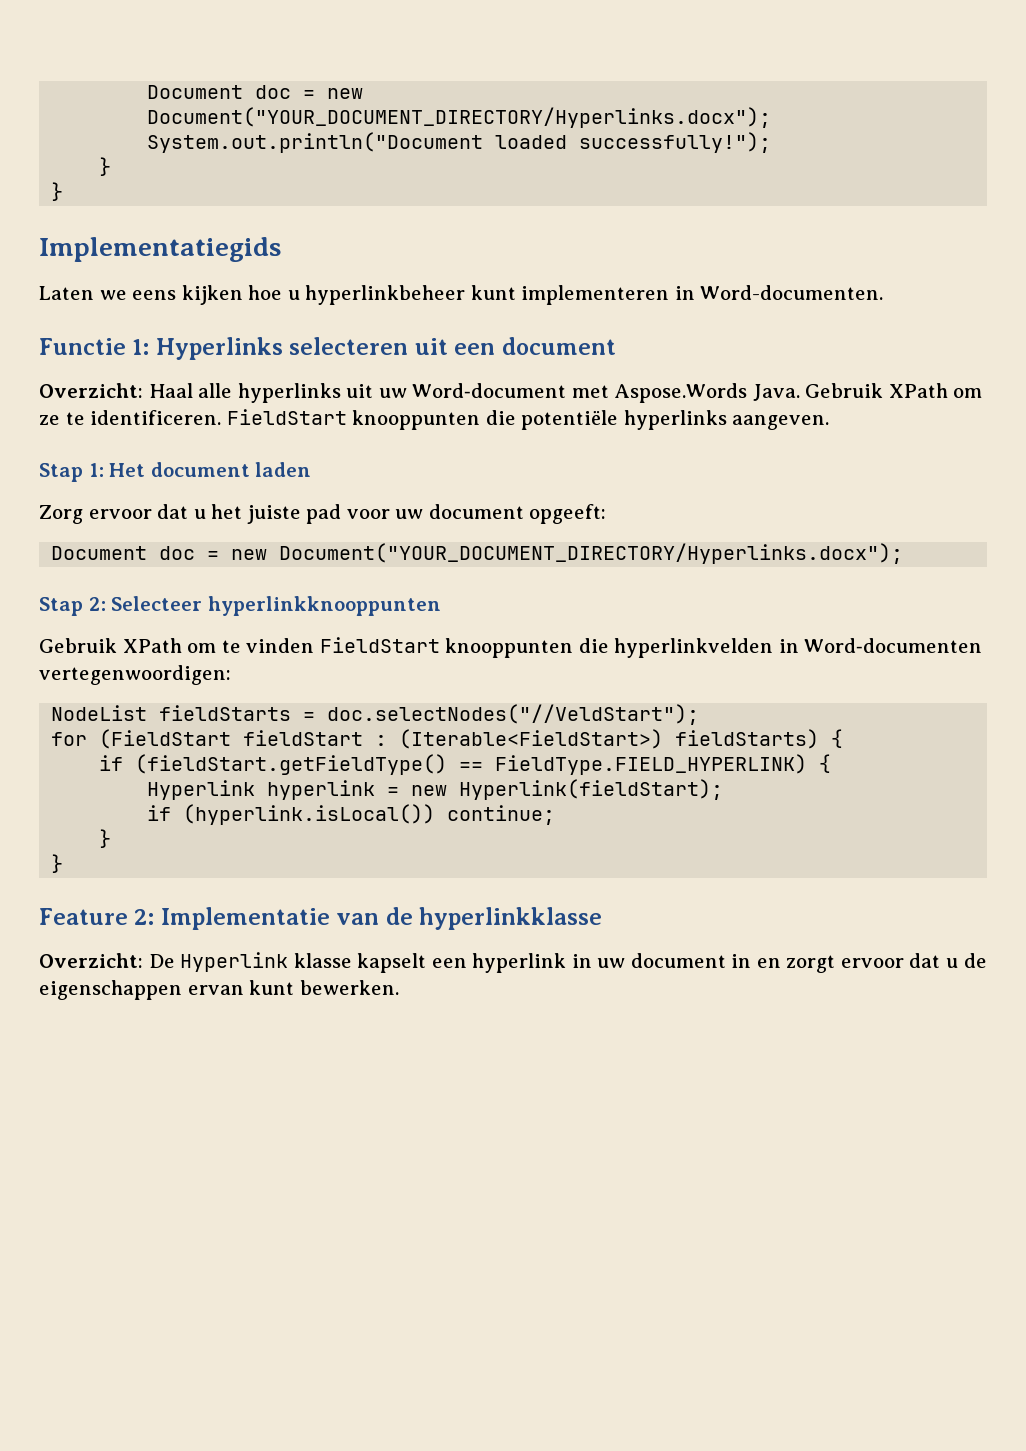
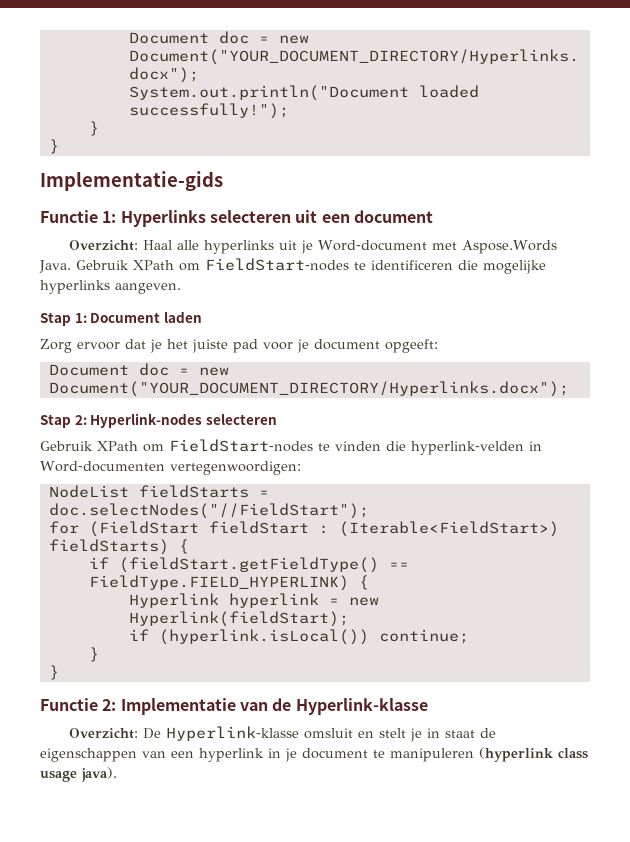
[39,237,281,262] [39,285,884,305] Implementatiegids // Laten we eens kijken hoe u hyperlinkbeheer kunt implementeren in Word-documenten. -> [40,171,223,191] Implementatie‑gids
[378,388,407,398] uw -> [300,240,313,254] je
[39,409,619,430] ze te identificeren. FieldStart knooppunten die potentiële -> [205,258,546,274] FieldStart‑nodes te identificeren die mogelijke
[109,462,250,477] Het document -> [90,312,161,323] Document
[193,509,206,519] u -> [150,339,162,353] je
[395,509,424,519] uw -> [297,339,309,353] je
[111,596,441,616] [39,638,217,653] Selecteer hyperlinkknooppunten // Gebruik XPath om -> [90,413,277,428] [40,439,313,452] Hyperlink‑nodes selecteren // Gebruik XPath om FieldStart‑nodes
[319,637,774,658] FieldStart knooppunten die hyperlinkvelden -> [386,441,524,455] die hyperlink‑velden
[327,704,700,725] doc.selectNodes("//VeldStart"); -> [48,503,369,519] doc.selectNodes("//FieldStart");
[39,908,128,925] Feature -> [40,698,98,711] Functie
[419,907,603,930] hyperlinkklasse -> [295,698,428,715] Hyperlink‑klasse
[180,952,987,973] [39,980,399,1000] Hyperlink klasse kapselt een hyperlink in uw document in en zorgt ervoor dat u de eigenschappen ervan kunt bewerken. -> [165,726,496,742] [40,747,588,762] [40,767,117,782] Hyperlink‑klasse omsluit en stelt je in staat de eigenschappen van een hyperlink in je document te manipuleren (hyperlink class usage java).

